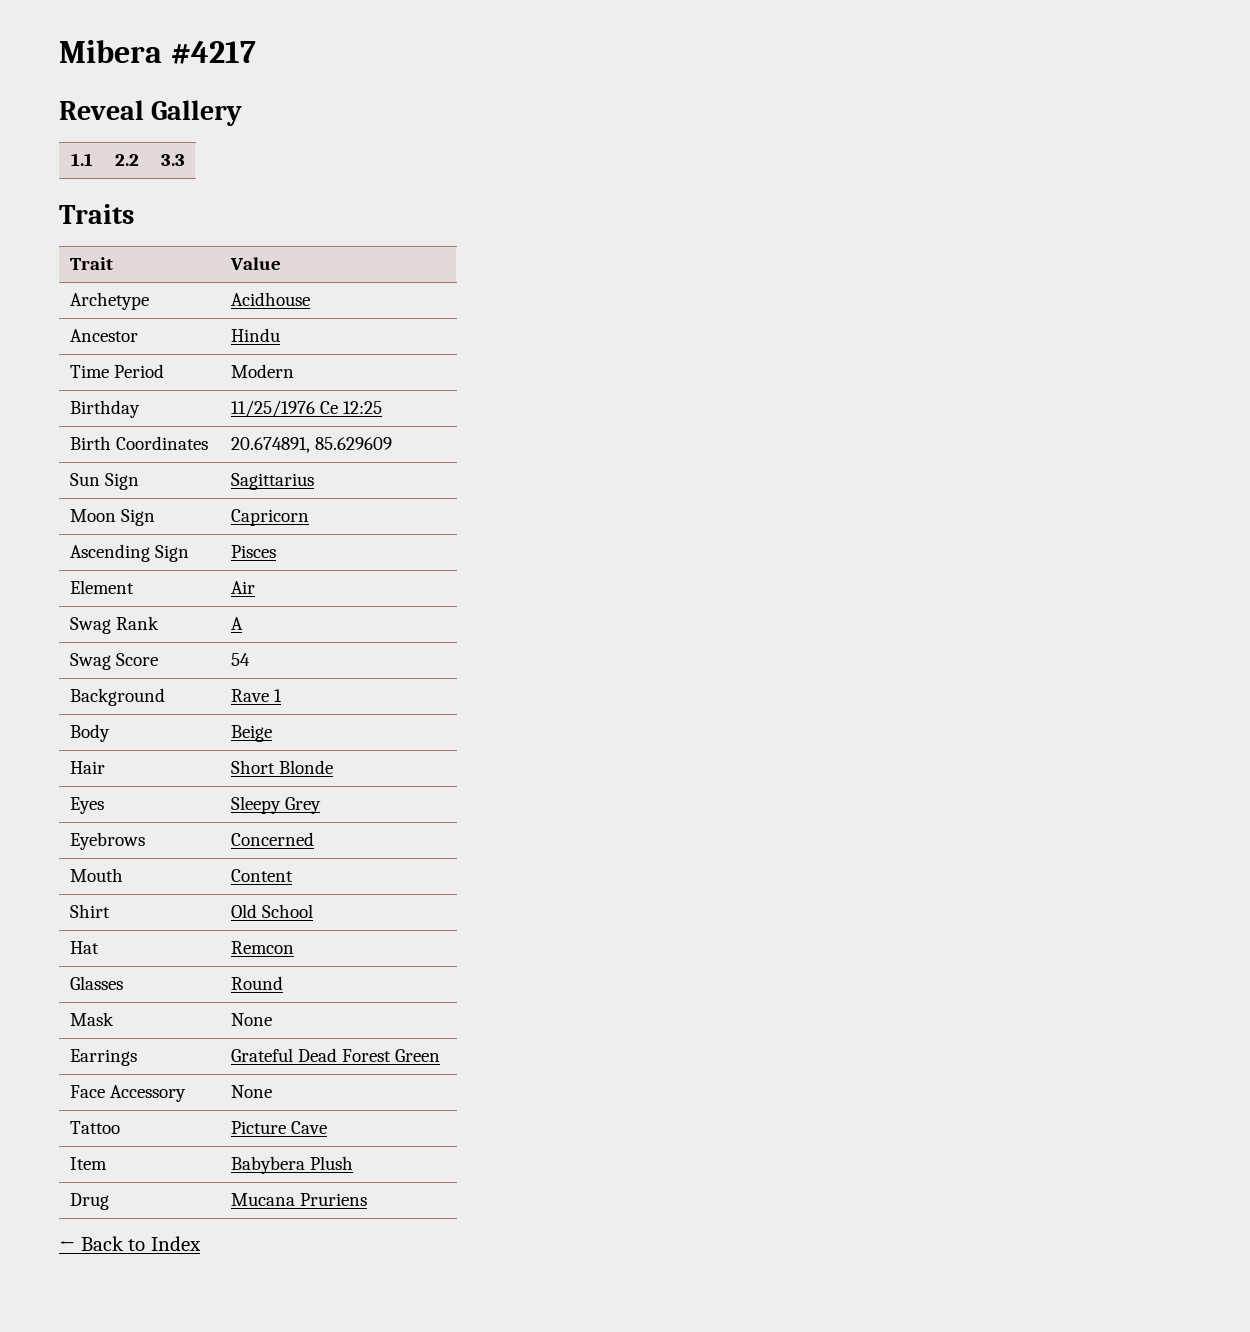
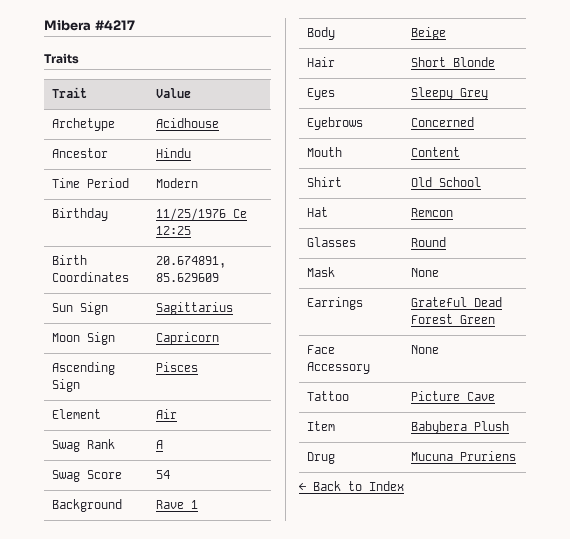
[59,100,243,126] [70,153,93,166] [114,154,139,166] [160,154,185,166] // Reveal Gallery // 1.1 | 2.2 | 3.3 -> (135, 25) none
[230,1193,295,1206] Mucana -> [410,452,453,461] Mucuna

